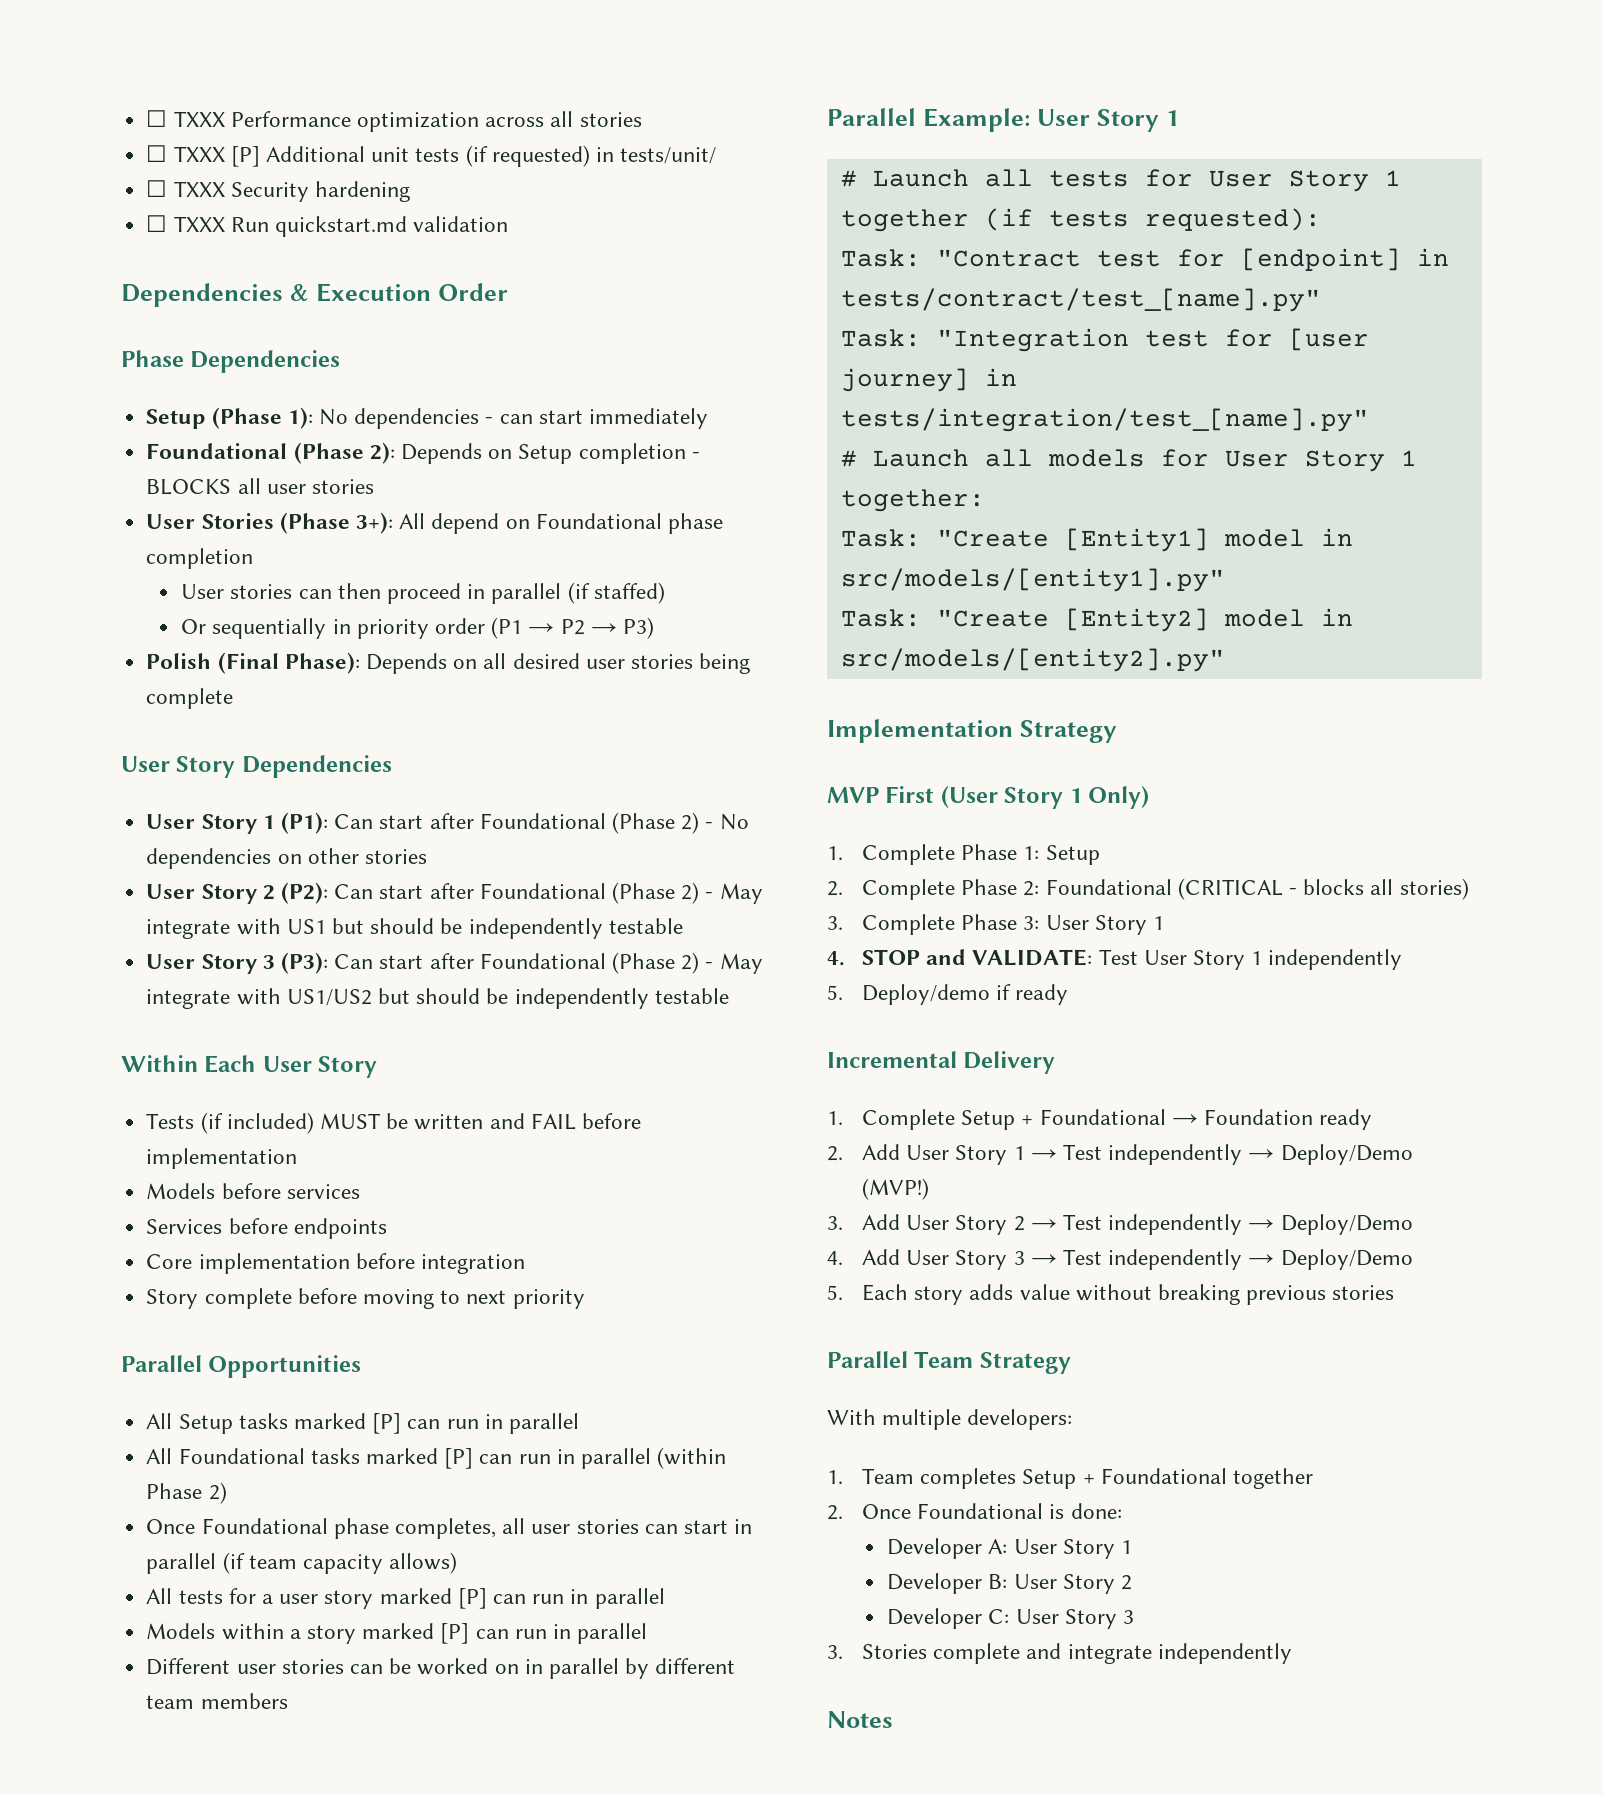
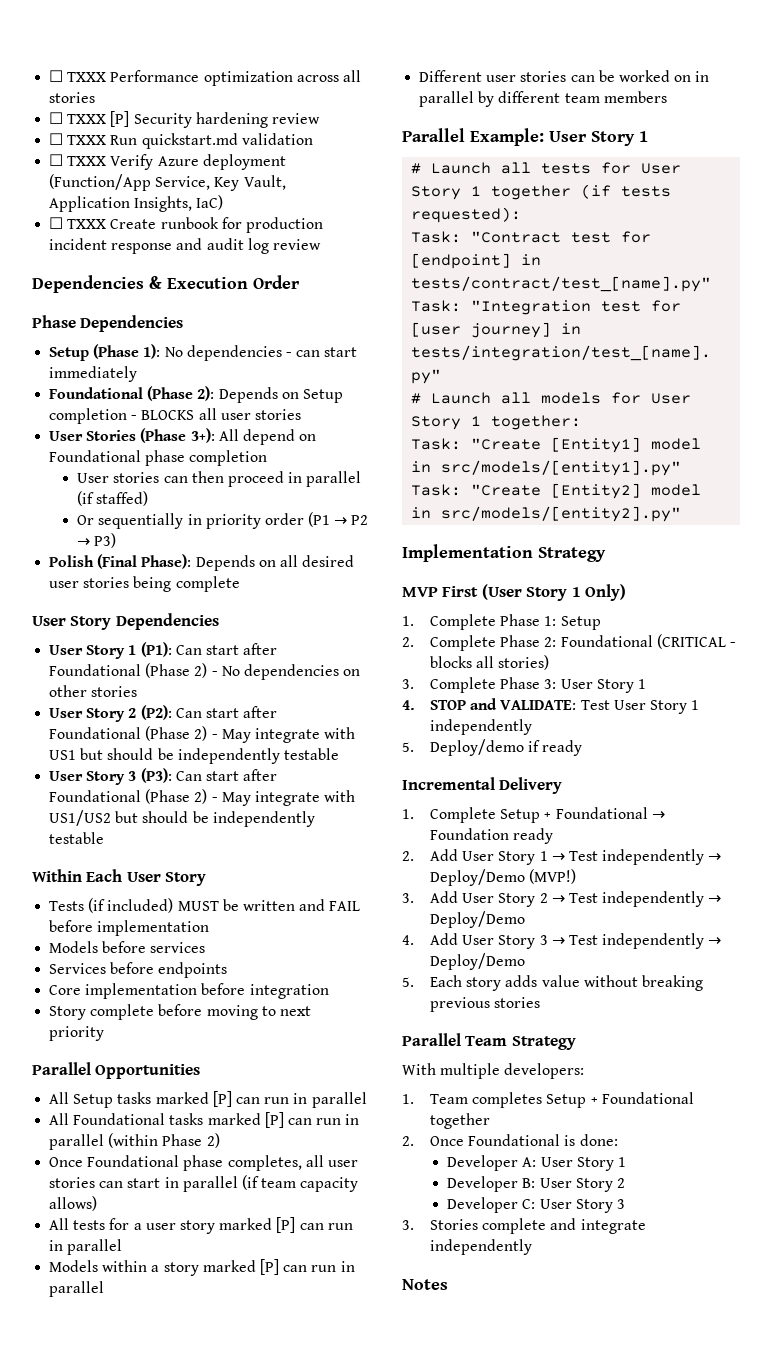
[265,145,717,167] [146,180,225,197] Additional unit tests (if requested) in tests/unit/ // ☐ TXXX -> (130, 119) none
(410, 191) none -> [271,113,320,124] review
(509, 224) none -> [49,154,286,170] [49,174,286,191] [49,195,224,212] [49,217,323,233] [49,238,321,254] // ☐ TXXX Verify Azure deployment (Function/App Service, Key Vault, Application Insights, IaC) // ☐ TXXX Create runbook for production incident response and audit log review

